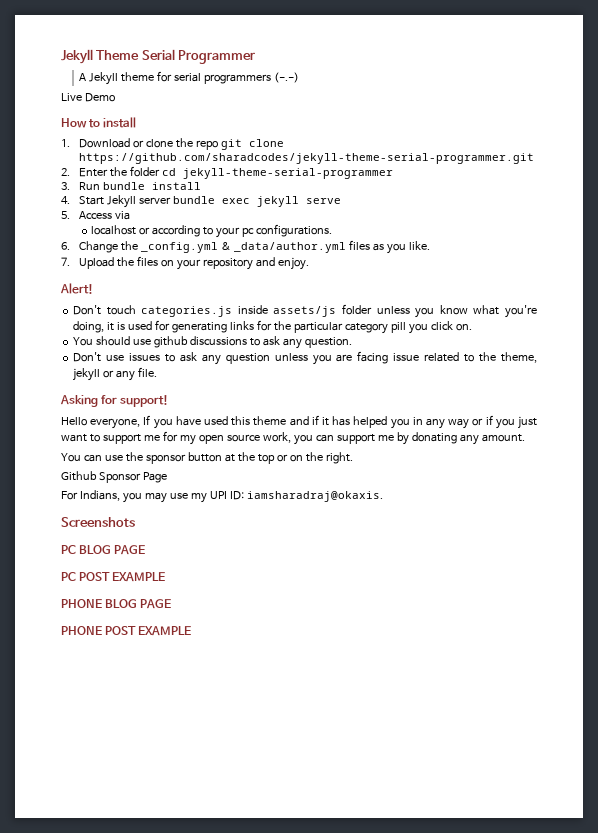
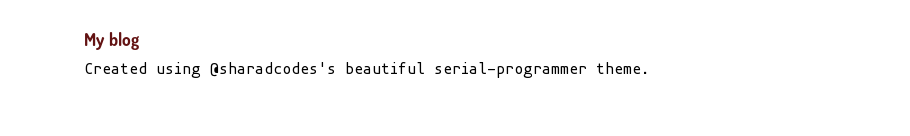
[61,49,256,64] [79,71,300,85] [61,93,115,102] [61,117,137,128] [61,138,285,150] [79,153,535,164] [61,166,394,179] [61,182,202,190] [61,195,342,208] [61,211,131,220] [91,224,333,238] [61,240,431,254] [61,256,310,270] [60,283,93,294] [73,304,537,318] [73,320,472,334] [73,336,352,349] [73,351,538,365] [73,367,158,381] [60,395,169,407] [61,415,537,429] [61,431,525,445] [61,452,353,464] [61,471,167,483] [61,490,383,503] [61,517,135,527] [61,545,146,555] [61,572,166,582] [61,599,172,609] [61,626,192,636] Jekyll Theme Serial Programmer // A Jekyll theme for serial programmers (-.-) // Live Demo // How to install // 1. Download or clone the repo git clone https://github.com/sharadcodes/jekyll-theme-serial-programmer.git // 2. Enter the folder cd jekyll-theme-serial-programmer // 3. Run bundle install // 4. Start Jekyll server bundle exec jekyll serve // 5. Access via // localhost or according to your pc configurations. // 6. Change the _config.yml & _data/author.yml files as you like. // 7. Upload the files on your repository and enjoy. // Alert! // Don't touch categories.js inside assets/js folder unless you know what you're doing, it is used for generating links for the particular category pill you click on. // You should use github discussions to ask any question. // Don't use issues to ask any question unless you are facing issue related to the theme, jekyll or any file. // Asking for support! // Hello everyone, If you have used this theme and if it has helped you in any way or if you just want to support me for my open source work, you can support me by donating any amount. // You can use the sponsor button at the top or on the right. // Github Sponsor Page // For Indians, you may use my UPI ID: iamsharadraj@okaxis. // Screenshots // PC BLOG PAGE // PC POST EXAMPLE // PHONE BLOG PAGE // PHONE POST EXAMPLE -> [84,32,139,50] [84,62,649,78] My blog // Created using @sharadcodes's beautiful serial-programmer theme.

